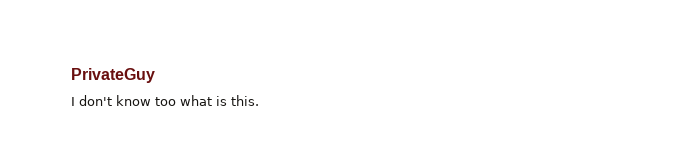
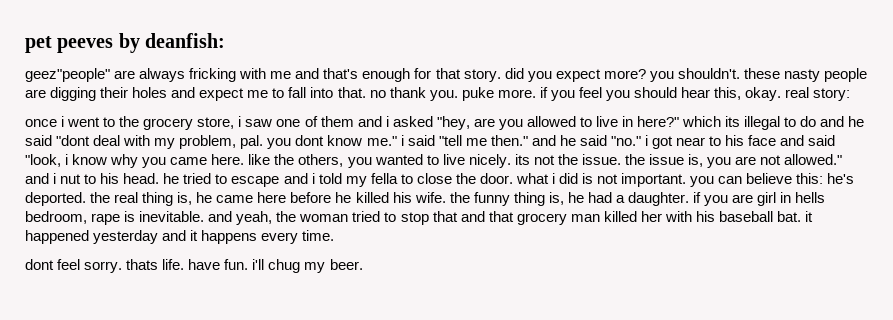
[71,68,155,83] [71,95,259,106] PrivateGuy // I don't know too what is this. -> [25,33,226,53] [25,68,867,82] [25,87,851,101] [25,116,865,130] [25,135,836,149] [25,154,843,168] [25,173,855,187] [25,192,826,206] [25,211,814,225] [25,230,335,244] [25,259,363,273] pet peeves by deanfish: // geez"people" are always fricking with me and that's enough for that story. did you expect more? you shouldn't. these nasty people are digging their holes and expect me to fall into that. no thank you. puke more. if you feel you should hear this, okay. real story: // once i went to the grocery store, i saw one of them and i asked "hey, are you allowed to live in here?" which its illegal to do and he said "dont deal with my problem, pal. you dont know me." i said "tell me then." and he said "no." i got near to his face and said "look, i know why you came here. like the others, you wanted to live nicely. its not the issue. the issue is, you are not allowed." and i nut to his head. he tried to escape and i told my fella to close the door. what i did is not important. you can believe this: he's deported. the real thing is, he came here before he killed his wife. the funny thing is, he had a daughter. if you are girl in hells bedroom, rape is inevitable. and yeah, the woman tried to stop that and that grocery man killed her with his baseball bat. it happened yesterday and it happens every time. // dont feel sorry. thats life. have fun. i'll chug my beer.

